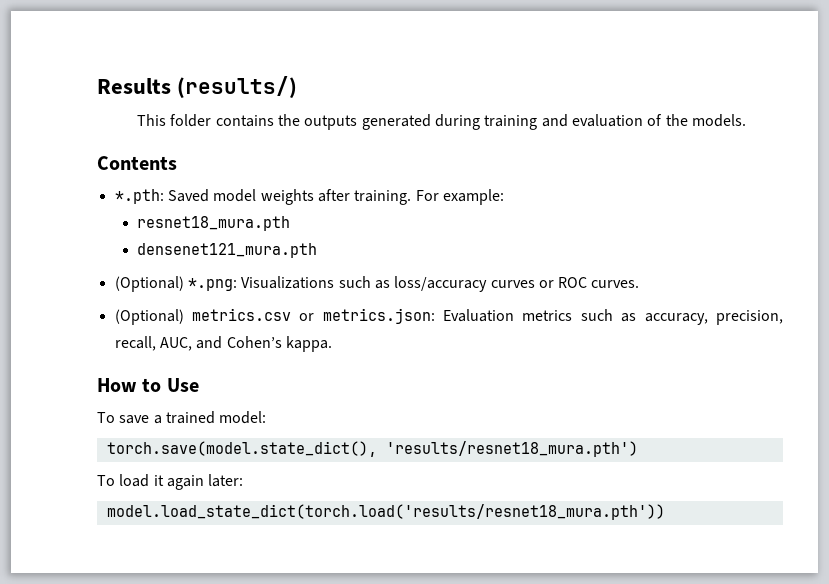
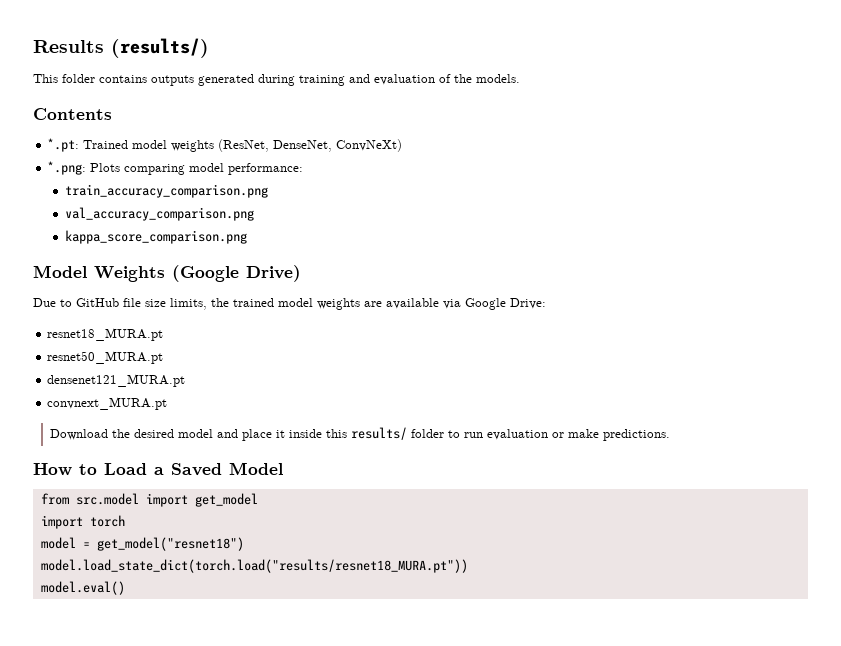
[277,114,300,126] the -> (147, 79) none
[114,189,504,205] [137,216,291,231] [137,243,318,258] [114,276,640,292] [114,308,783,325] [114,336,332,352] [97,378,199,392] [97,411,267,424] [106,441,638,457] [97,474,244,490] [106,504,665,520] *.pth: Saved model weights after training. For example: // resnet18_mura.pth // densenet121_mura.pth // (Optional) *.png: Visualizations such as loss/accuracy curves or ROC curves. // (Optional) metrics.csv or metrics.json: Evaluation metrics such as accuracy, precision, recall, AUC, and Cohen’s kappa. // How to Use // To save a trained model: // torch.save(model.state_dict(), 'results/resnet18_mura.pth') // To load it again later: // model.load_state_dict(torch.load('results/resnet18_mura.pth')) -> [47,138,403,152] [47,161,304,175] [64,184,268,198] [64,207,254,221] [64,230,247,244] [33,265,301,282] [33,298,546,310] [47,328,164,341] [47,351,164,364] [47,374,186,387] [47,397,168,410] [50,427,671,441] [33,462,283,476] [40,493,258,507] [40,515,125,529] [40,537,244,551] [40,559,468,573] [40,581,125,595] *.pt: Trained model weights (ResNet, DenseNet, ConvNeXt) // *.png: Plots comparing model performance: // train_accuracy_comparison.png // val_accuracy_comparison.png // kappa_score_comparison.png // Model Weights (Google Drive) // Due to GitHub file size limits, the trained model weights are available via Google Drive: // resnet18_MURA.pt // resnet50_MURA.pt // densenet121_MURA.pt // convnext_MURA.pt // Download the desired model and place it inside this results/ folder to run evaluation or make predictions. // How to Load a Saved Model // from src.model import get_model // import torch // model = get_model("resnet18") // model.load_state_dict(torch.load("results/resnet18_MURA.pt")) // model.eval()

